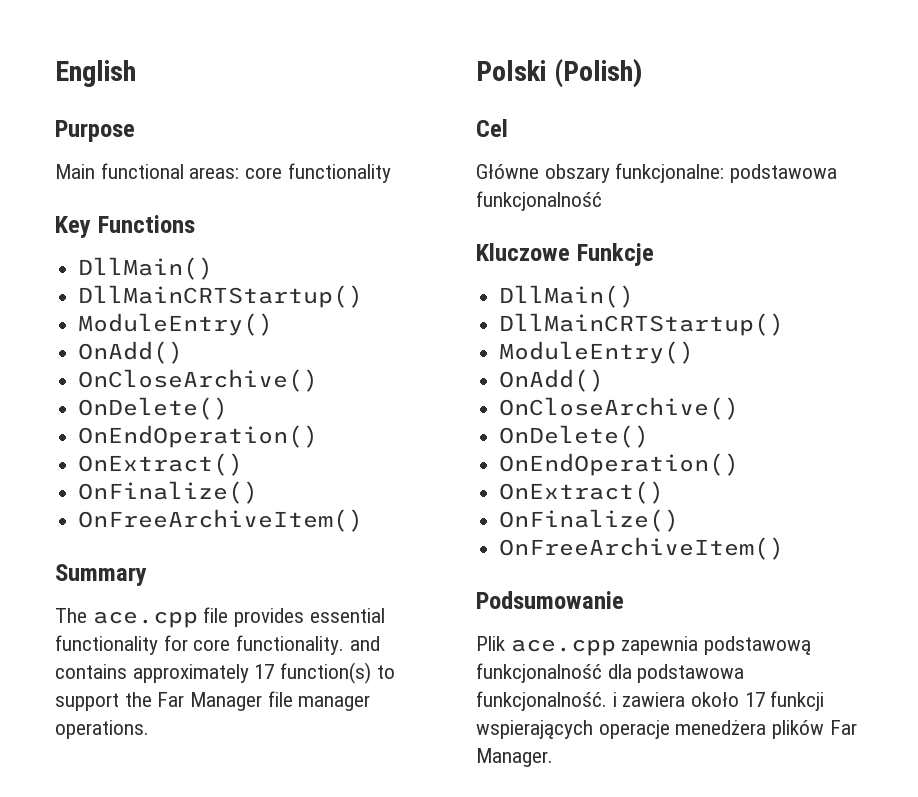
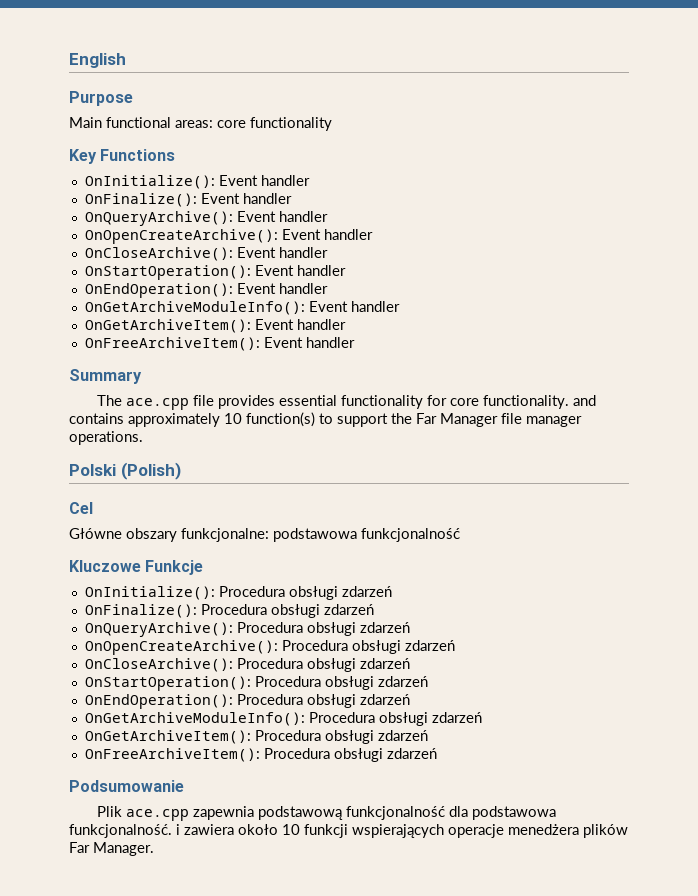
[78,257,214,280] [78,285,364,308] [78,313,274,336] [78,341,184,364] [78,369,319,392] [78,397,229,420] [78,425,319,448] [78,453,244,476] [78,481,259,504] [78,509,364,532] DllMain() // DllMainCRTStartup() // ModuleEntry() // OnAdd() // OnCloseArchive() // OnDelete() // OnEndOperation() // OnExtract() // OnFinalize() // OnFreeArchiveItem() -> [84,175,310,189] [84,193,292,207] [84,211,328,226] [84,229,373,244] [84,247,328,261] [84,265,346,280] [84,283,328,298] [84,301,400,315] [84,319,346,333] [84,337,355,351] OnInitialize(): Event handler // OnFinalize(): Event handler // OnQueryArchive(): Event handler // OnOpenCreateArchive(): Event handler // OnCloseArchive(): Event handler // OnStartOperation(): Event handler // OnEndOperation(): Event handler // OnGetArchiveModuleInfo(): Event handler // OnGetArchiveItem(): Event handler // OnFreeArchiveItem(): Event handler
[254,664,275,679] 17 -> [224,413,242,424] 10
[499,285,635,308] [499,313,785,336] [499,341,695,364] [499,369,605,392] [499,397,740,420] [499,425,650,448] [499,453,740,476] [499,481,665,504] [499,509,680,532] [499,537,785,560] DllMain() // DllMainCRTStartup() // ModuleEntry() // OnAdd() // OnCloseArchive() // OnDelete() // OnEndOperation() // OnExtract() // OnFinalize() // OnFreeArchiveItem() -> [84,586,392,600] [84,604,374,618] [84,622,410,637] [84,640,455,655] [84,658,410,672] [84,676,428,691] [84,694,410,709] [84,712,482,726] [84,730,428,744] [84,748,437,762] OnInitialize(): Procedura obsługi zdarzeń // OnFinalize(): Procedura obsługi zdarzeń // OnQueryArchive(): Procedura obsługi zdarzeń // OnOpenCreateArchive(): Procedura obsługi zdarzeń // OnCloseArchive(): Procedura obsługi zdarzeń // OnStartOperation(): Procedura obsługi zdarzeń // OnEndOperation(): Procedura obsługi zdarzeń // OnGetArchiveModuleInfo(): Procedura obsługi zdarzeń // OnGetArchiveItem(): Procedura obsługi zdarzeń // OnFreeArchiveItem(): Procedura obsługi zdarzeń
[744,692,765,707] 17 -> [282,824,300,835] 10

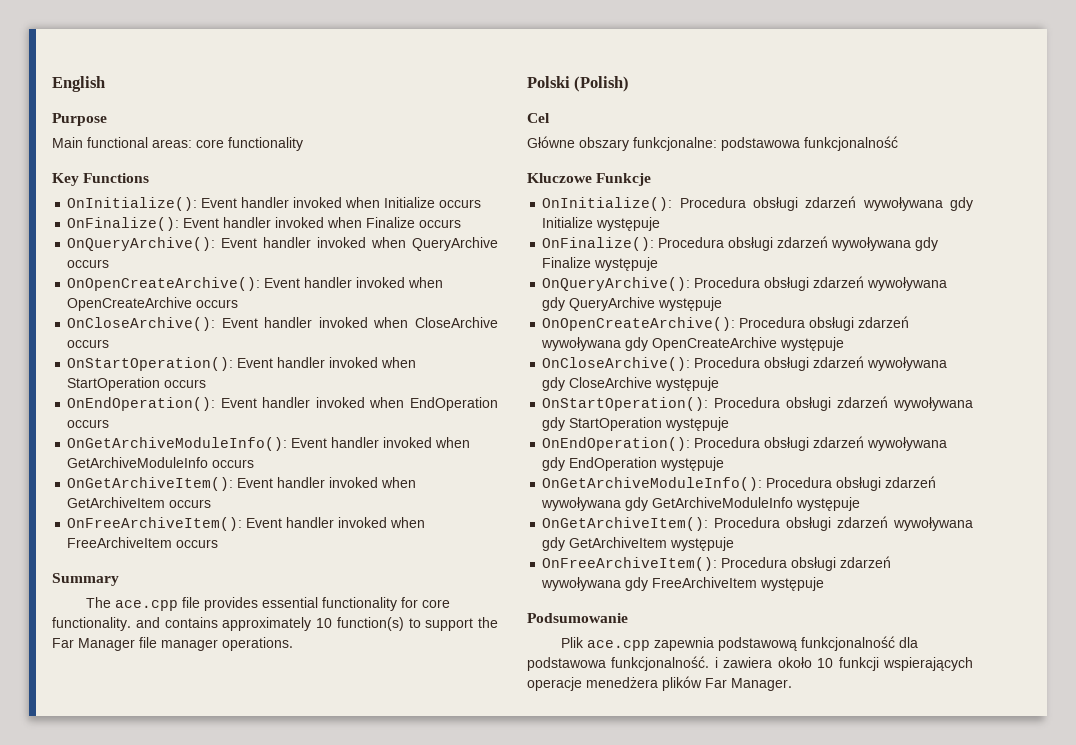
(310, 180) none -> [293,197,482,208] invoked when Initialize occurs
(292, 198) none -> [275,217,462,228] invoked when Finalize occurs
(328, 216) none -> [317,237,499,251] [67,259,110,268] invoked when QueryArchive occurs
(373, 234) none -> [356,277,444,288] [67,297,239,311] invoked when OpenCreateArchive occurs
(328, 252) none -> [318,317,498,328] [67,339,110,348] invoked when CloseArchive occurs
(346, 270) none -> [329,357,417,368] [67,377,207,391] invoked when StartOperation occurs
(328, 288) none -> [315,397,498,411] [67,419,110,428] invoked when EndOperation occurs
(400, 306) none -> [383,437,471,448] [67,457,255,468] invoked when GetArchiveModuleInfo occurs
(346, 324) none -> [329,477,417,488] [67,497,212,508] invoked when GetArchiveItem occurs
(355, 342) none -> [338,517,426,528] [67,537,219,548] invoked when FreeArchiveItem occurs
(392, 591) none -> [862,197,973,211] [542,217,661,231] wywoływana gdy Initialize występuje
(374, 609) none -> [831,237,939,251] [542,257,659,271] wywoływana gdy Finalize występuje
(410, 627) none -> [867,277,948,291] [542,297,723,311] wywoływana gdy QueryArchive występuje
(455, 645) none -> [541,337,845,351] wywoływana gdy OpenCreateArchive występuje
(410, 663) none -> [867,357,948,371] [542,377,720,391] wywoływana gdy CloseArchive występuje
(428, 681) none -> [893,397,973,411] [542,417,730,431] wywoływana gdy StartOperation występuje
(410, 699) none -> [867,437,948,451] [542,457,725,471] wywoływana gdy EndOperation występuje
(482, 717) none -> [541,497,861,511] wywoływana gdy GetArchiveModuleInfo występuje
(428, 735) none -> [893,517,973,531] [542,537,735,551] wywoływana gdy GetArchiveItem występuje
(437, 753) none -> [541,577,825,591] wywoływana gdy FreeArchiveItem występuje

